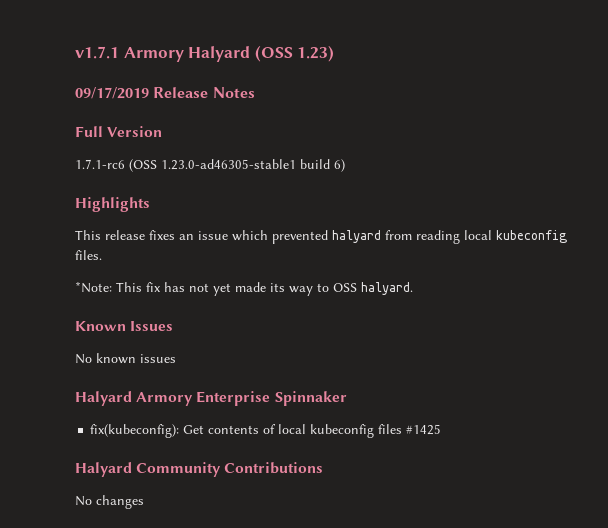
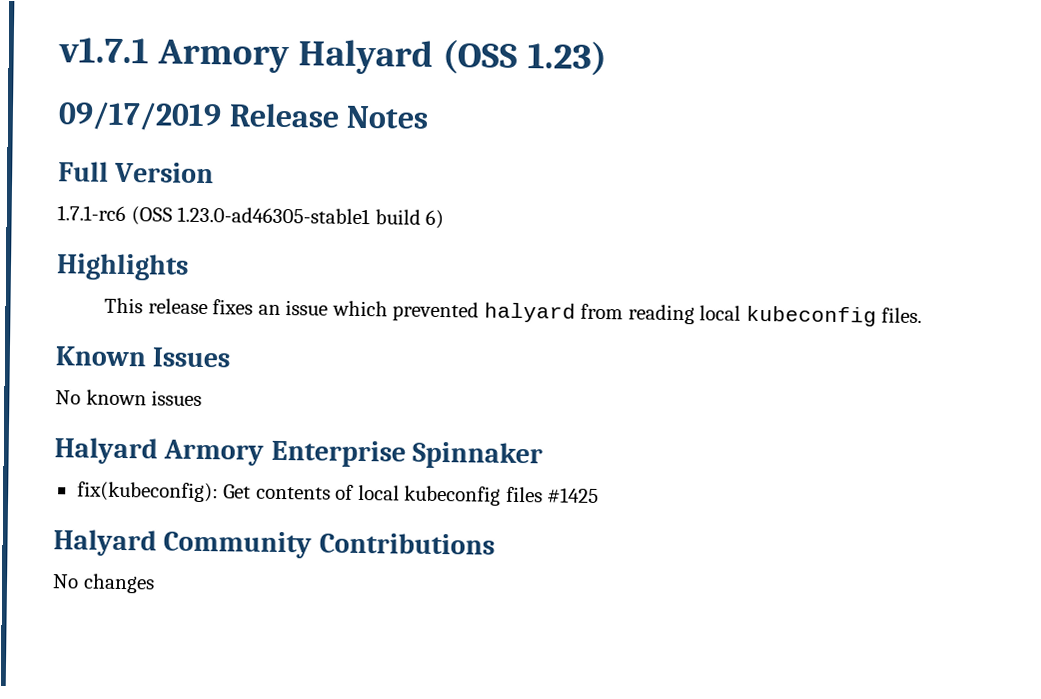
[75,281,413,296] // *Note: This fix has not yet made its way to OSS halyard. -> (923, 315) none

